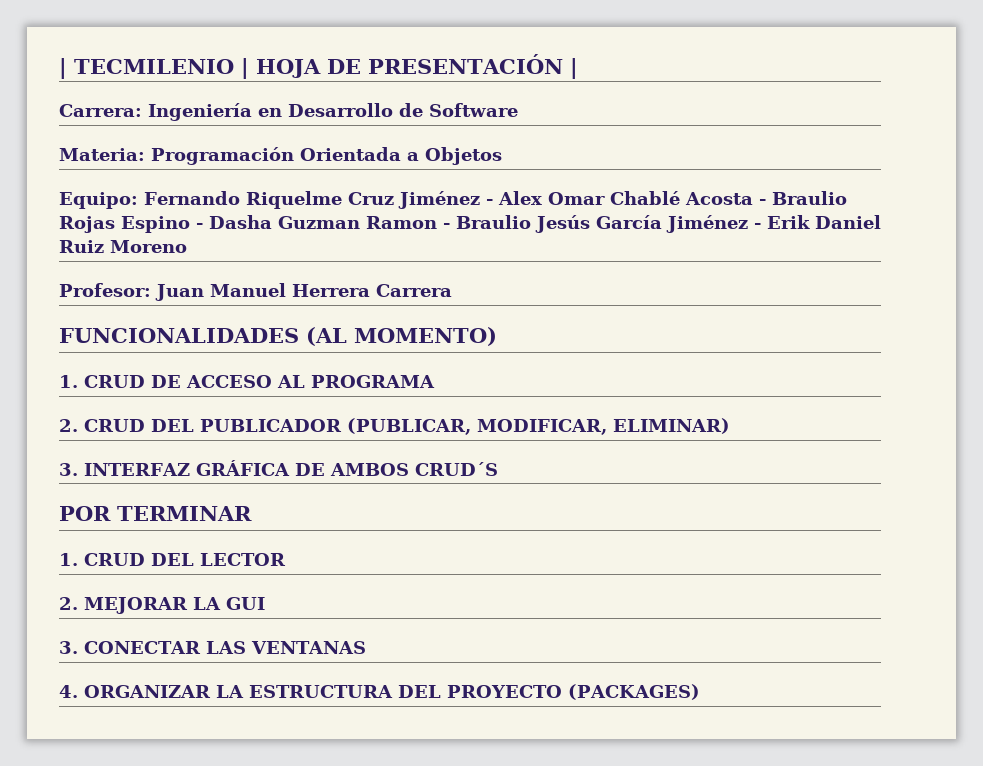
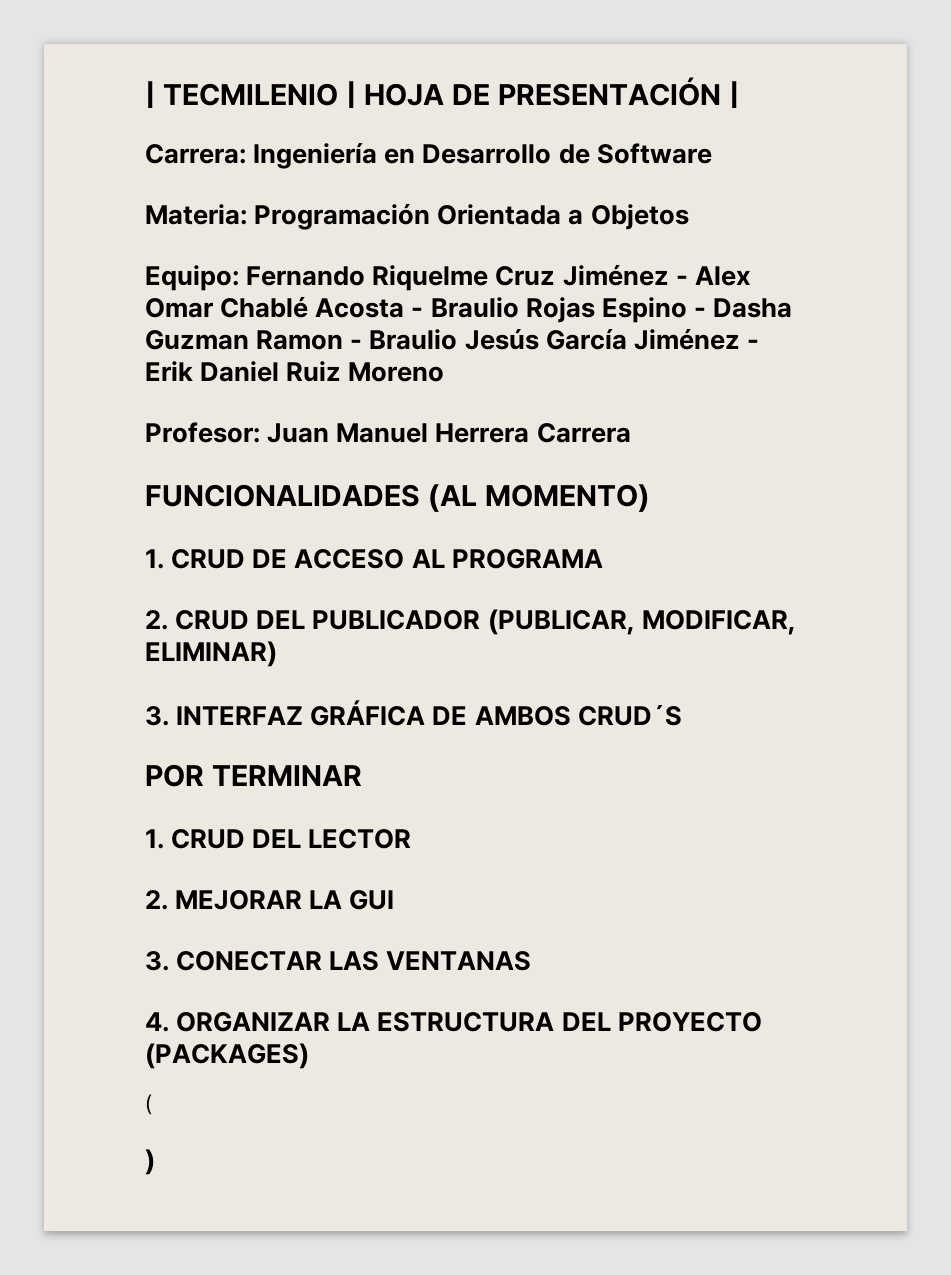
(700, 692) none -> [145,1094,152,1115] [145,1149,155,1175] // ( // )

